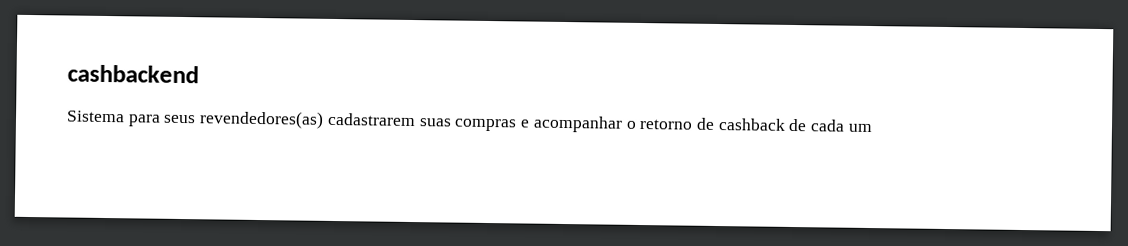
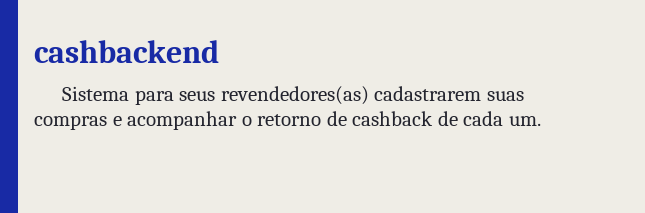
[847,123,873,133] um -> [508,116,541,126] um.

